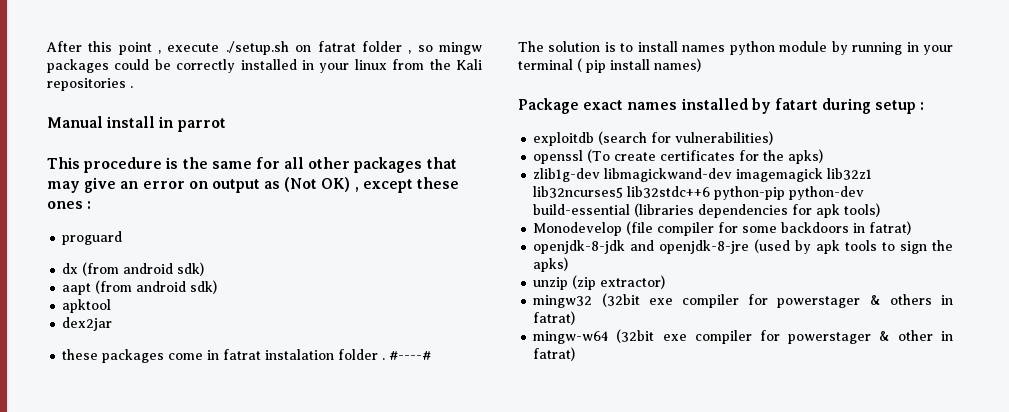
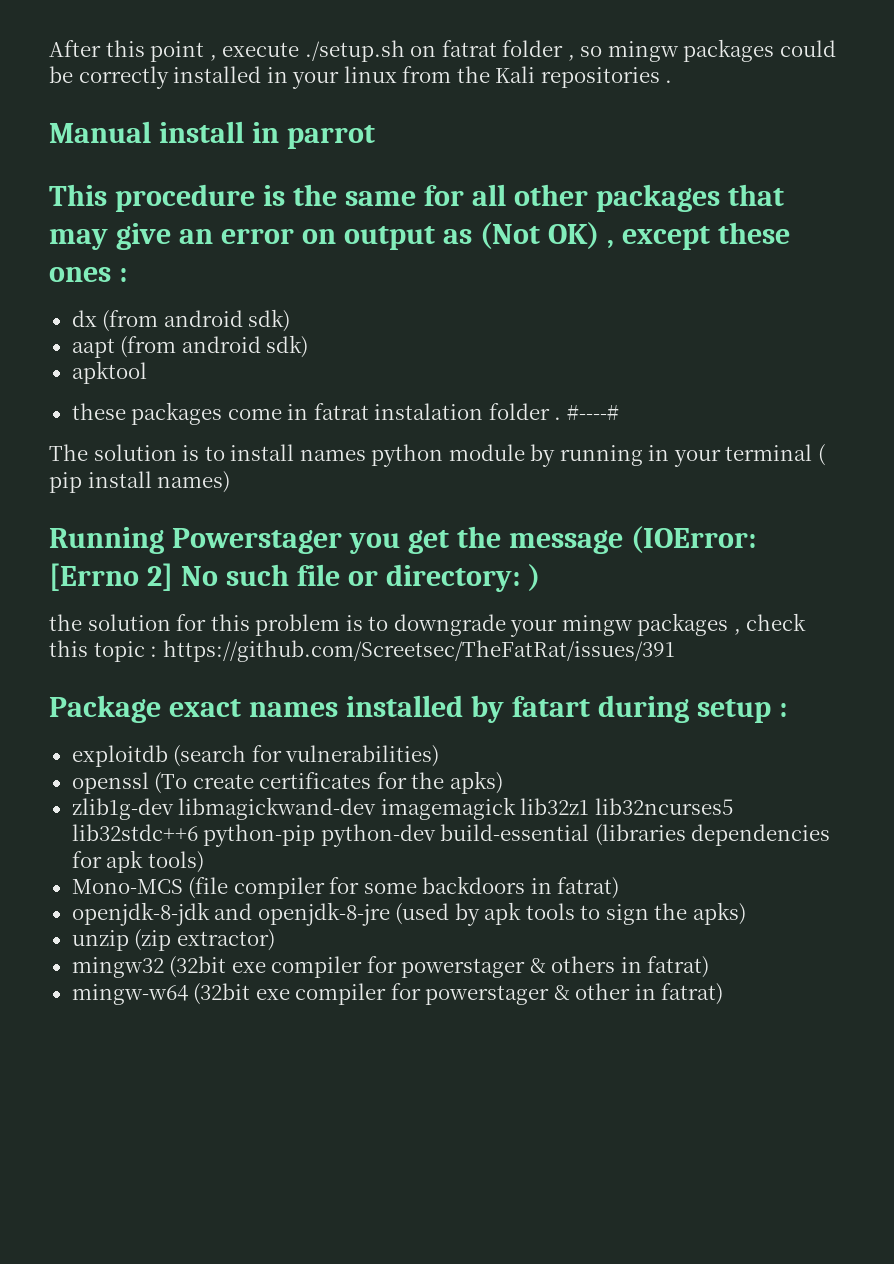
[62,231,123,245] // proguard -> (127, 275) none
[62,317,113,331] // dex2jar -> (147, 372) none
(701, 65) none -> [49,526,756,554] [49,563,540,592] [49,613,807,637] [49,640,675,662] // Running Powerstager you get the message (IOError: [Errno 2] No such file or directory: ) // the solution for this problem is to downgrade your mingw packages , check this topic : https://github.com/Screetsec/TheFatRat/issues/391
[533,222,623,236] Monodevelop -> [71,879,183,894] Mono-MCS

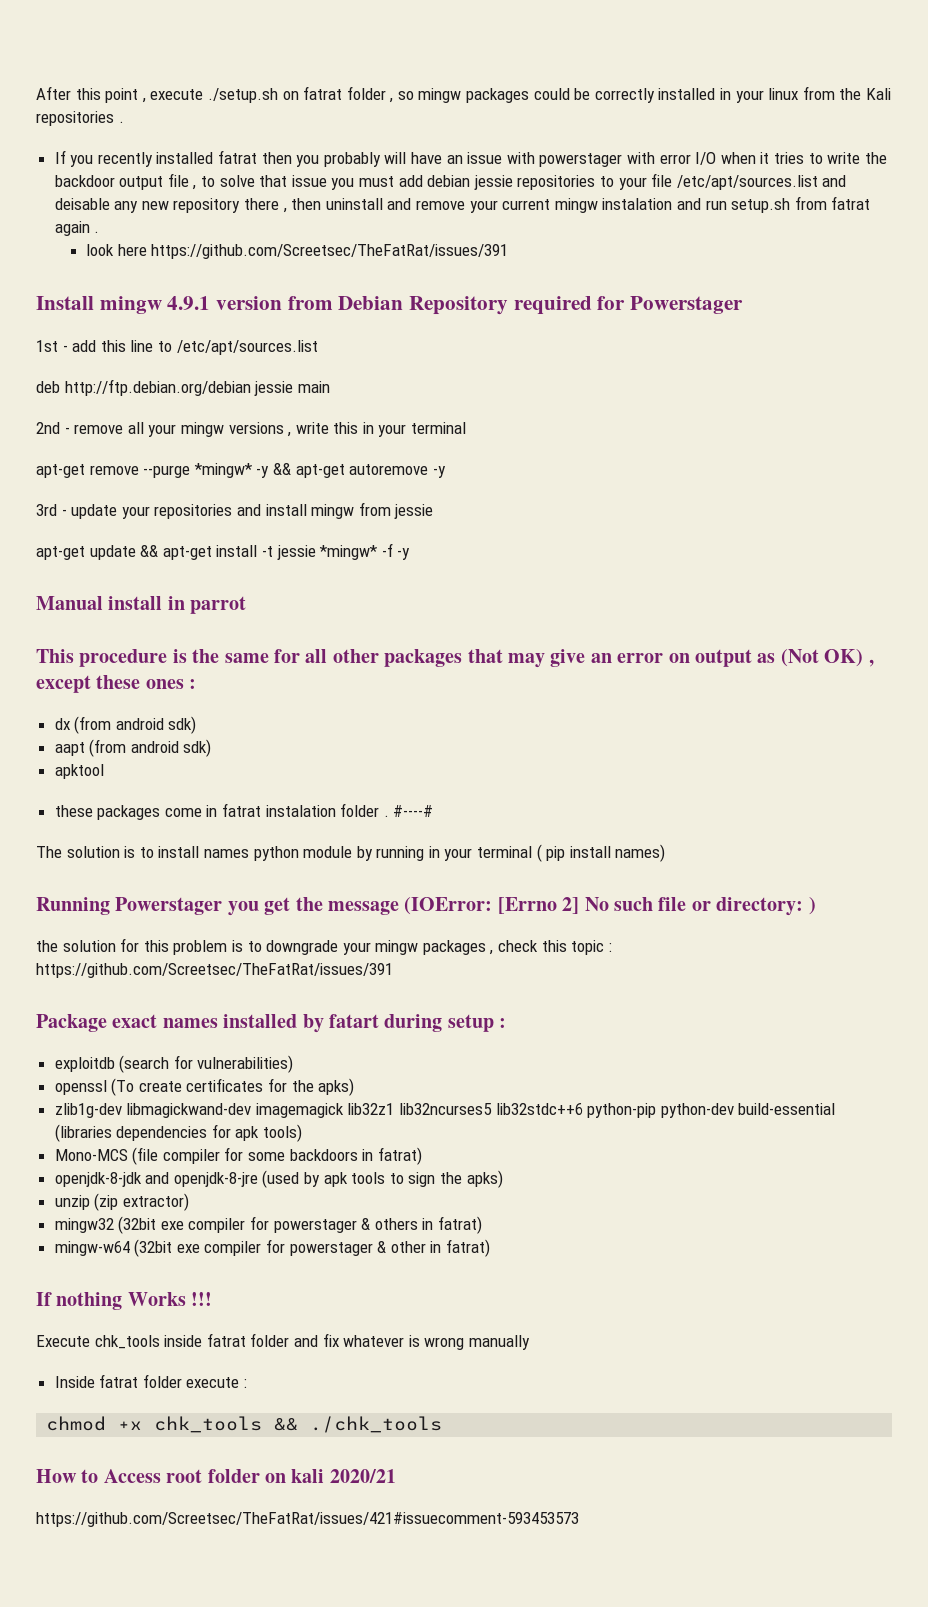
(673, 81) none -> [54,150,887,167] [54,173,847,190] [54,196,871,213] [54,221,100,236] [86,244,509,259] [36,296,744,315] [36,340,318,355] [36,379,330,396] [36,422,467,437] [36,463,446,478] [36,502,434,519] [36,543,411,560] // If you recently installed fatrat then you probably will have an issue with powerstager with error I/O when it tries to write the backdoor output file , to solve that issue you must add debian jessie repositories to your file /etc/apt/sources.list and deisable any new repository there , then uninstall and remove your current mingw instalation and run setup.sh from fatrat again . // look here https://github.com/Screetsec/TheFatRat/issues/391 // Install mingw 4.9.1 version from Debian Repository required for Powerstager // 1st - add this line to /etc/apt/sources.list // deb http://ftp.debian.org/debian jessie main // 2nd - remove all your mingw versions , write this in your terminal // apt-get remove --purge *mingw* -y && apt-get autoremove -y // 3rd - update your repositories and install mingw from jessie // apt-get update && apt-get install -t jessie *mingw* -f -y
(724, 994) none -> [36,1292,213,1310] [36,1333,530,1350] [54,1374,248,1388] [46,1416,443,1433] [36,1469,396,1483] [36,1512,579,1527] // If nothing Works !!! // Execute chk_tools inside fatrat folder and fix whatever is wrong manually // Inside fatrat folder execute : // chmod +x chk_tools && ./chk_tools // How to Access root folder on kali 2020/21 // https://github.com/Screetsec/TheFatRat/issues/421#issuecomment-593453573

